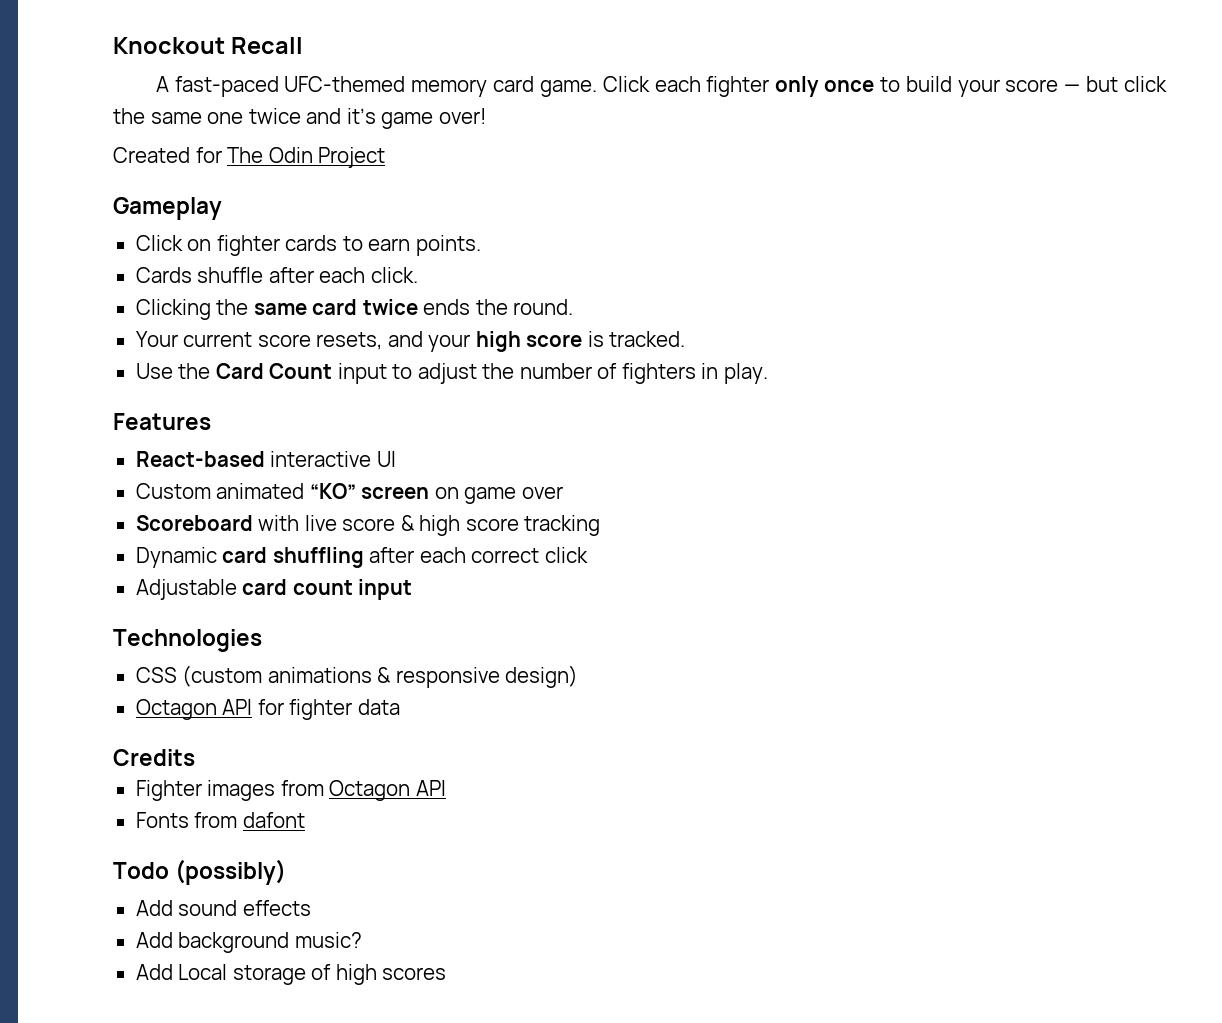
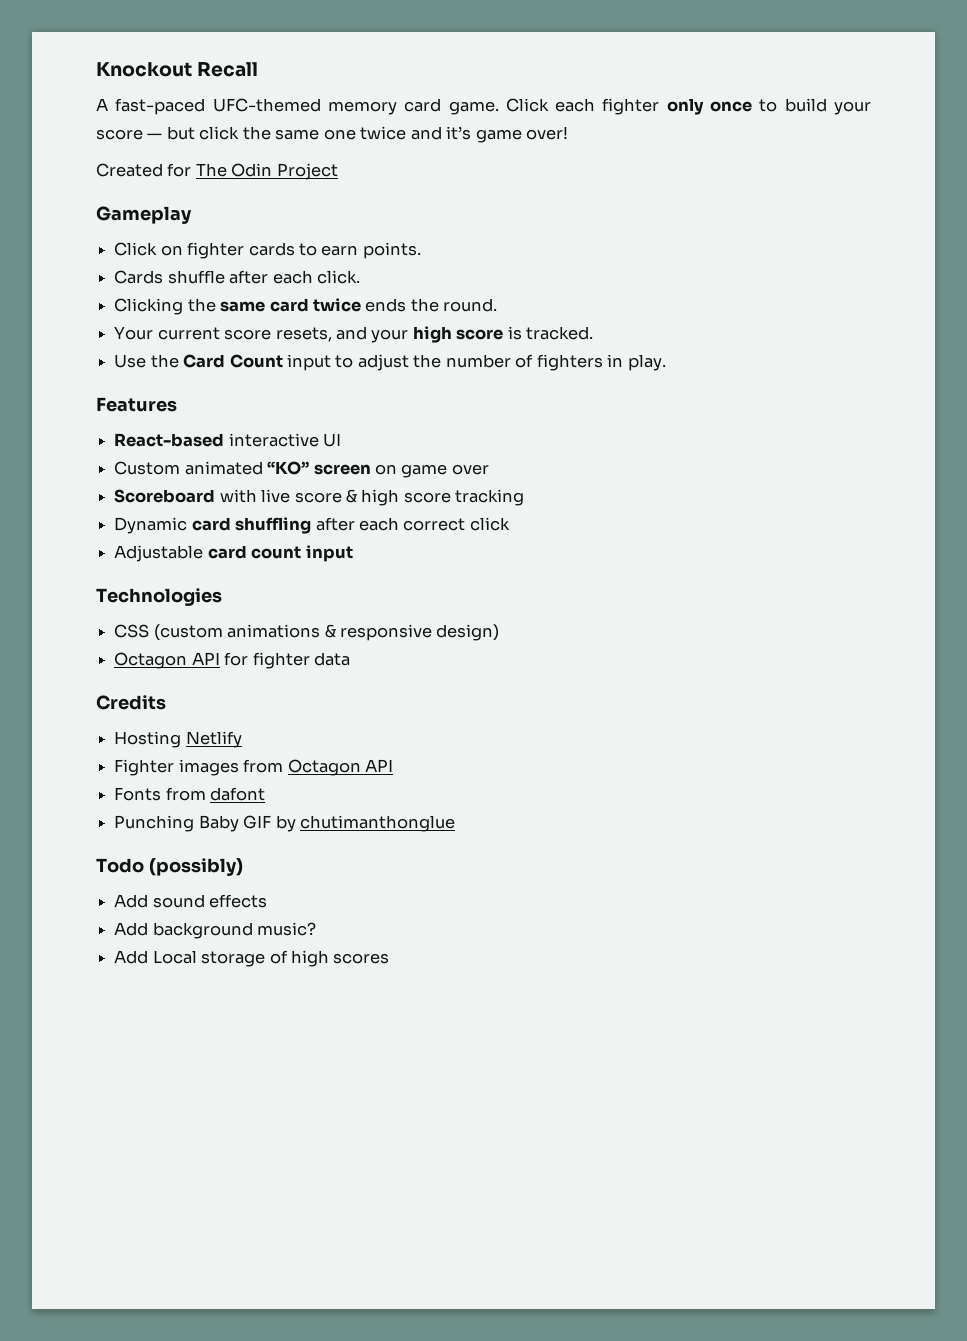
(195, 757) none -> [114,731,242,748] // Hosting Netlify
(305, 820) none -> [114,815,455,832] // Punching Baby GIF by chutimanthonglue

